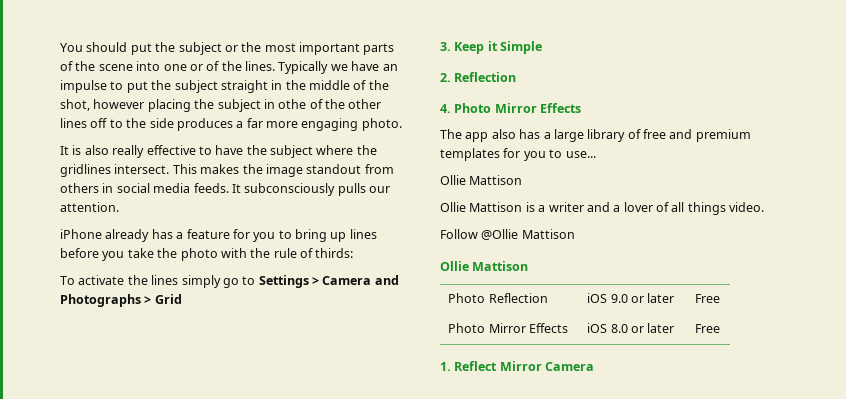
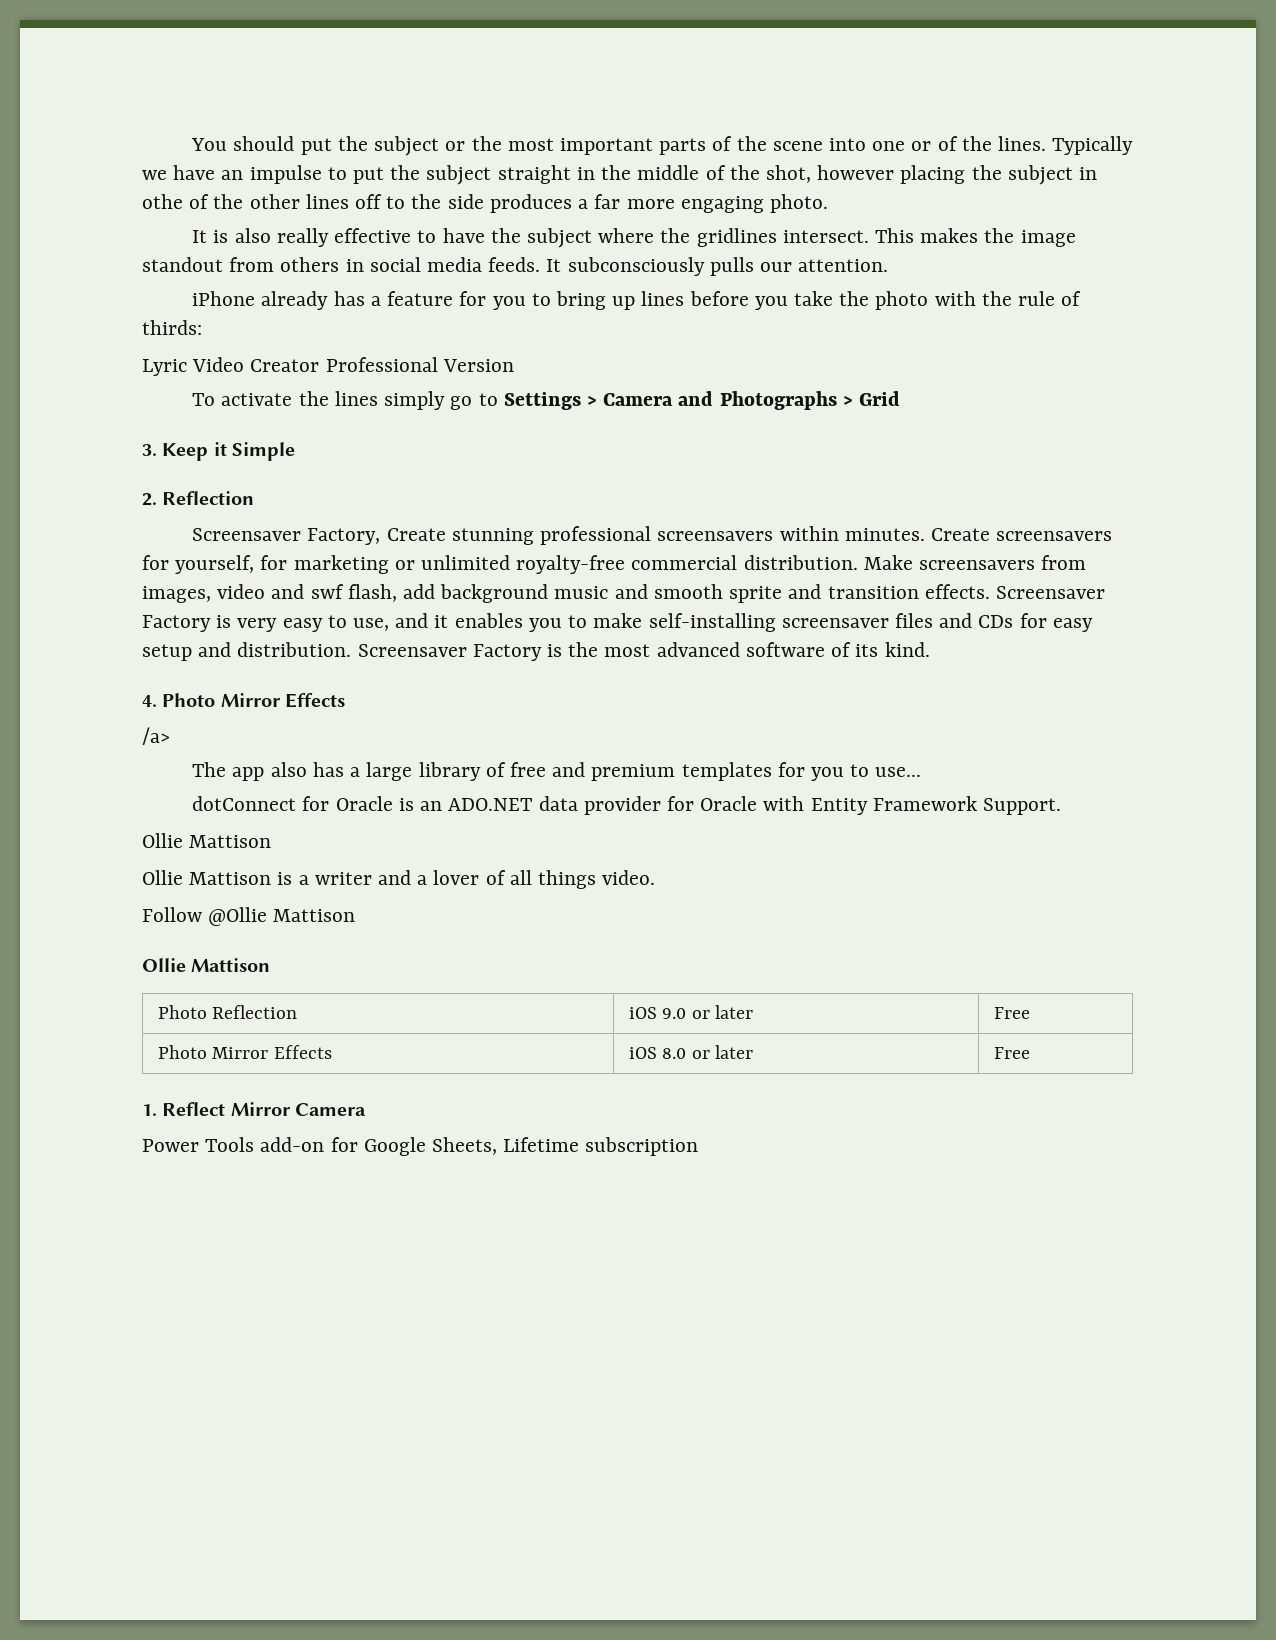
(354, 253) none -> [142,357,514,376] // Lyric Video Creator Professional Version
(517, 77) none -> [192,526,1113,545] [142,555,1087,574] [142,584,1105,603] [142,613,1093,632] [142,642,930,661] // Screensaver Factory, Create stunning professional screensavers within minutes. Create screensavers for yourself, for marketing or unlimited royalty-free commercial distribution. Make screensavers from images, video and swf flash, add background music and smooth sprite and transition effects. Screensaver Factory is very easy to use, and it enables you to make self-installing screensaver files and CDs for easy setup and distribution. Screensaver Factory is the most advanced software of its kind.
(582, 108) none -> [142,727,170,745] // /a>
(596, 154) none -> [192,796,1061,815] // dotConnect for Oracle is an ADO.NET data provider for Oracle with Entity Framework Support.
(595, 366) none -> [142,1137,699,1156] // Power Tools add-on for Google Sheets, Lifetime subscription

